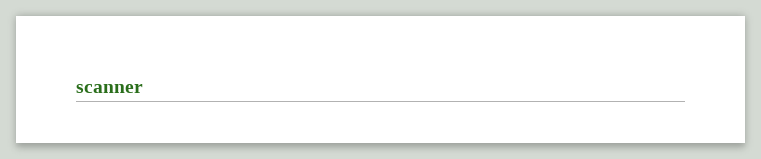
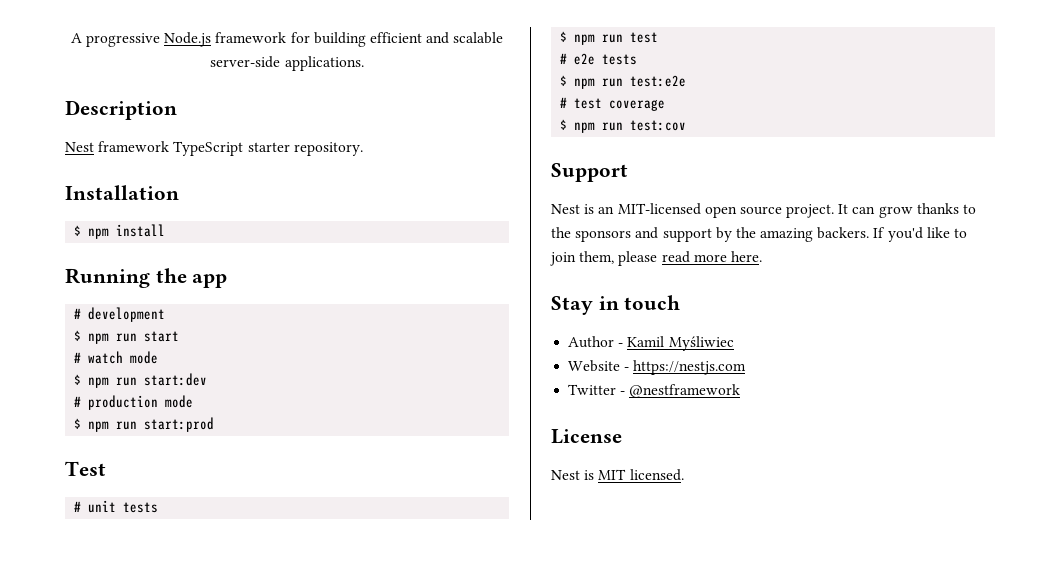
[76,84,143,93] scanner -> [70,32,504,47] [210,56,364,71] [65,100,177,120] [65,141,363,156] [65,185,179,200] [74,224,166,239] [65,268,228,288] [74,307,166,322] [74,330,180,344] [74,351,159,364] [74,373,208,388] [74,395,194,410] [74,417,215,432] [65,461,106,476] [74,500,159,513] [560,31,659,45] [560,53,638,65] [560,75,687,89] [560,97,666,111] [560,119,687,133] [551,163,628,182] [551,203,977,218] [551,227,968,242] [550,251,762,266] [551,295,681,315] [568,336,734,351] [568,360,747,375] [568,384,741,398] [551,429,622,444] [551,469,684,481] A progressive Node.js framework for building efficient and scalable server-side applications. // Description // Nest framework TypeScript starter repository. // Installation // $ npm install // Running the app // # development // $ npm run start // # watch mode // $ npm run start:dev // # production mode // $ npm run start:prod // Test // # unit tests // $ npm run test // # e2e tests // $ npm run test:e2e // # test coverage // $ npm run test:cov // Support // Nest is an MIT-licensed open source project. It can grow thanks to the sponsors and support by the amazing backers. If you'd like to join them, please read more here. // Stay in touch // Author - Kamil Myśliwiec // Website - https://nestjs.com // Twitter - @nestframework // License // Nest is MIT licensed.

